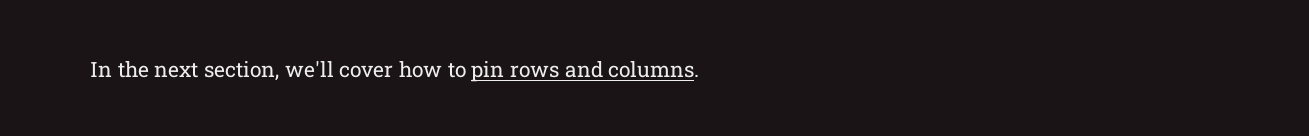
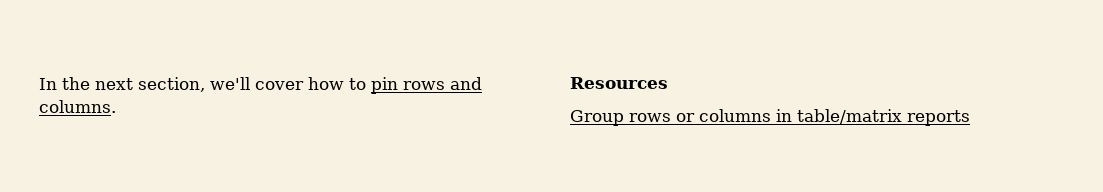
(700, 69) none -> [570,77,668,89] [570,109,970,126] // Resources // Group rows or columns in table/matrix reports

